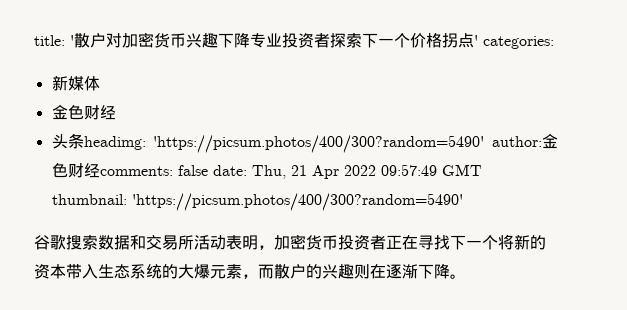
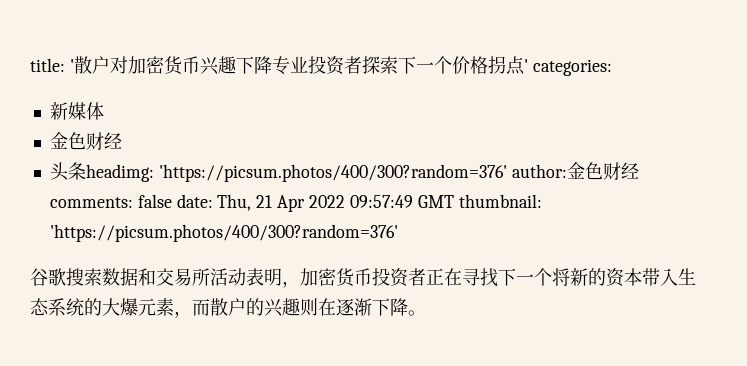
[153,135,485,153] 'https://picsum.photos/400/300?random=5490' -> [158,164,507,182] 'https://picsum.photos/400/300?random=376'
[131,193,463,211] 'https://picsum.photos/400/300?random=5490' -> [49,224,398,242] 'https://picsum.photos/400/300?random=376'

